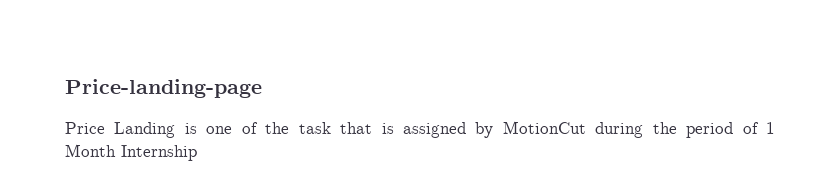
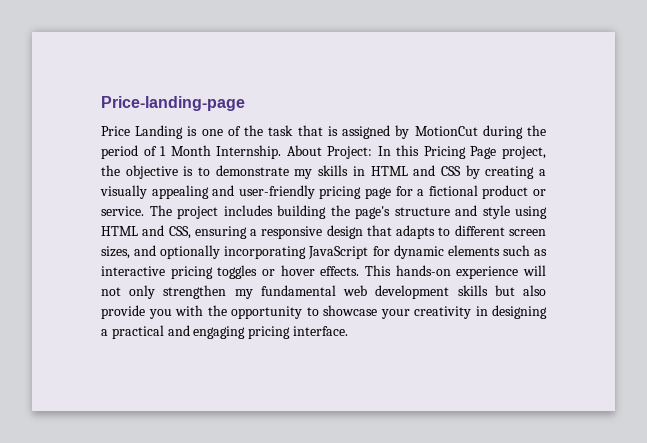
[121,145,197,161] Internship -> [216,145,546,159] [101,165,546,179] [100,185,547,199] [101,205,547,219] [101,225,546,239] [101,245,547,259] [101,265,546,279] [101,285,546,299] [101,305,547,319] [101,325,348,339] Internship. About Project: In this Pricing Page project, the objective is to demonstrate my skills in HTML and CSS by creating a visually appealing and user-friendly pricing page for a fictional product or service. The project includes building the page's structure and style using HTML and CSS, ensuring a responsive design that adapts to different screen sizes, and optionally incorporating JavaScript for dynamic elements such as interactive pricing toggles or hover effects. This hands-on experience will not only strengthen my fundamental web development skills but also provide you with the opportunity to showcase your creativity in designing a practical and engaging pricing interface.

